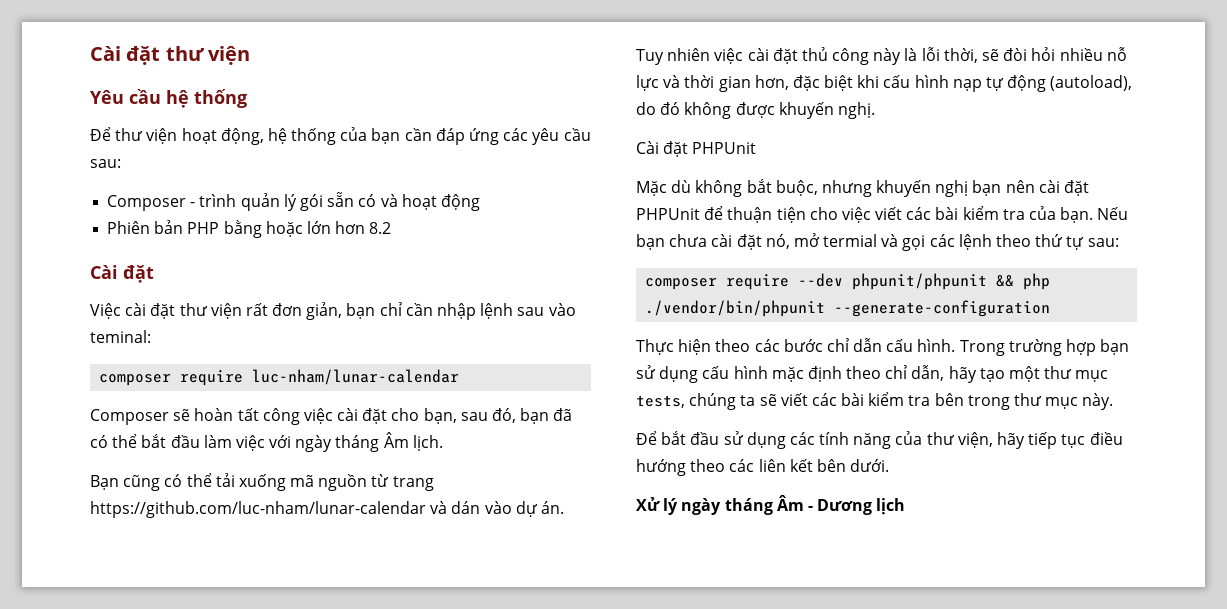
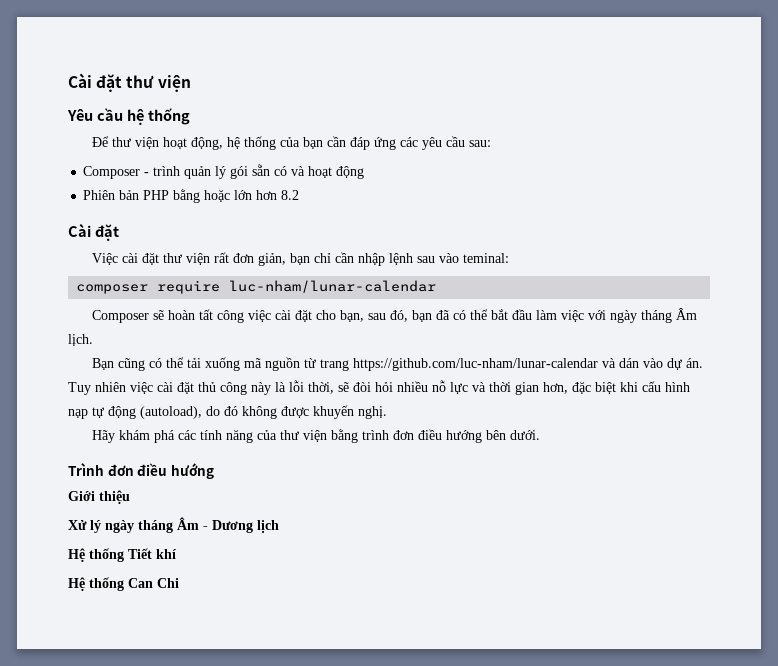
[636,141,757,157] [636,179,1090,197] [636,206,1129,223] [636,233,1119,251] [645,273,1051,290] [645,300,1051,317] [636,338,1130,356] [636,365,1109,383] [636,392,1114,410] [636,431,786,449] Cài đặt PHPUnit // Mặc dù không bắt buộc, nhưng khuyến nghị bạn nên cài đặt PHPUnit để thuận tiện cho việc viết các bài kiểm tra của bạn. Nếu bạn chưa cài đặt nó, mở termial và gọi các lệnh theo thứ tự sau: // composer require --dev phpunit/phpunit && php ./vendor/bin/phpunit --generate-configuration // Thực hiện theo các bước chỉ dẫn cấu hình. Trong trường hợp bạn sử dụng cấu hình mặc định theo chỉ dẫn, hãy tạo một thư mục tests, chúng ta sẽ viết các bài kiểm tra bên trong thư mục này. // Để bắt đầu sử dụng -> [92,430,176,443] Hãy khám phá
[957,432,1123,449] [636,459,890,476] viện, hãy tiếp tục điều hướng theo các liên kết bên dưới. -> [303,429,541,443] [68,463,214,479] [68,490,130,504] viện bằng trình đơn điều hướng bên dưới. // Trình đơn điều hướng // Giới thiệu
(906, 506) none -> [68,548,177,562] [68,577,179,591] // Hệ thống Tiết khí // Hệ thống Can Chi

